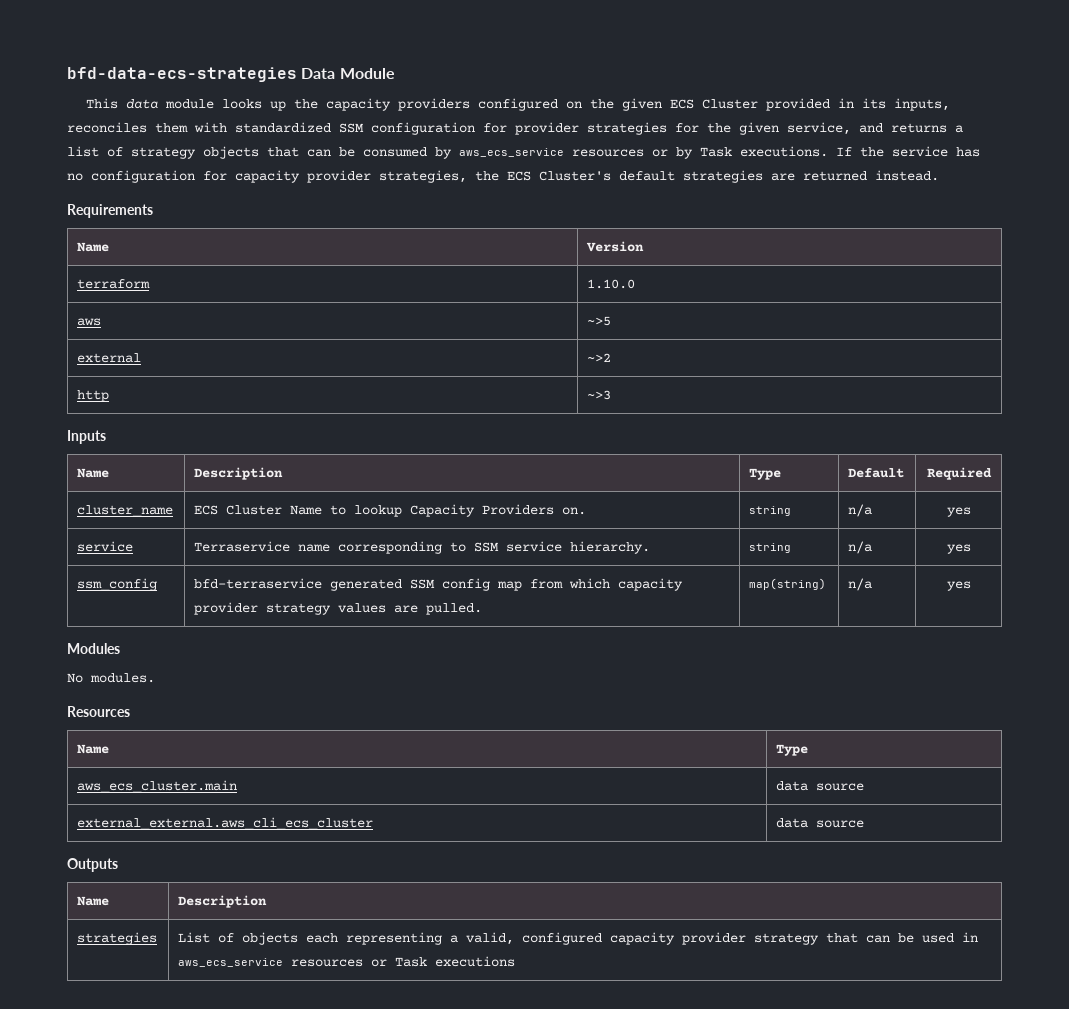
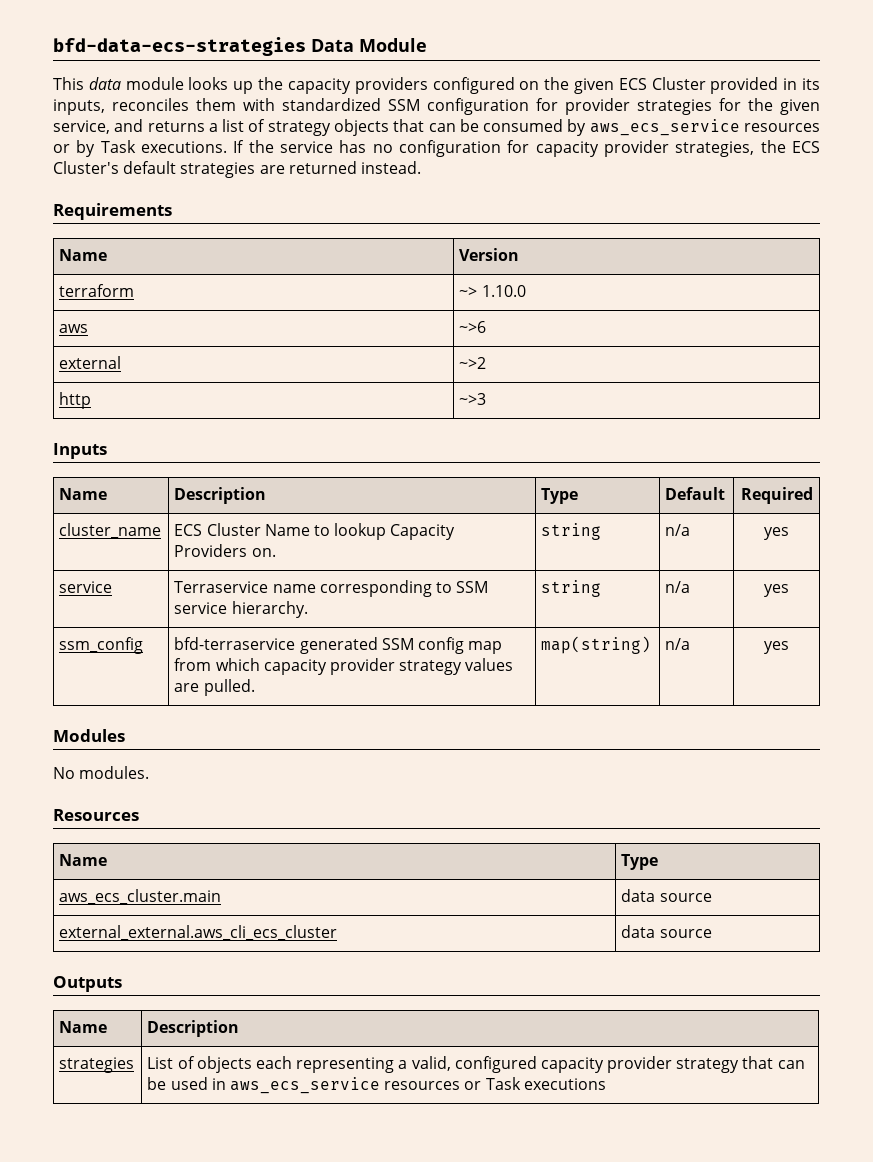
(151, 284) none -> [459,287,478,297] ~>
[587,316,612,326] ~>5 -> [459,321,487,333] ~>6

